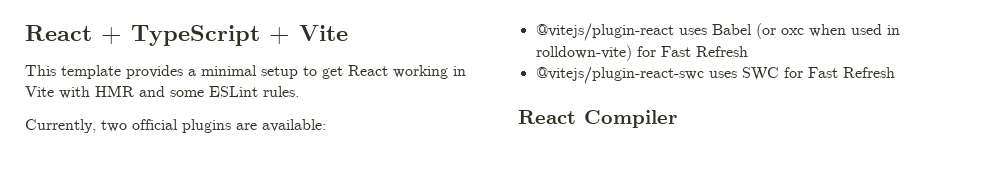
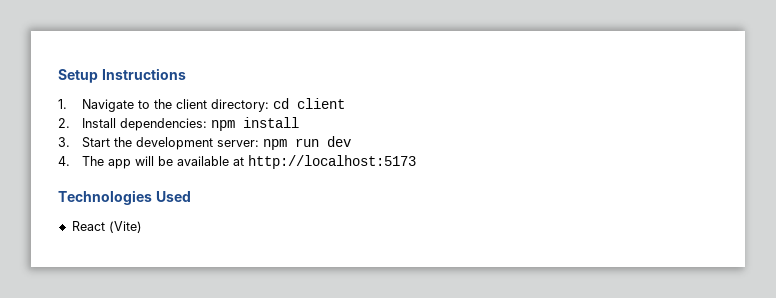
[25,25,348,46] [25,65,466,79] [25,85,299,99] [25,119,326,133] [535,23,900,41] [535,45,748,61] [535,66,895,84] [518,110,677,128] React + TypeScript + Vite // This template provides a minimal setup to get React working in Vite with HMR and some ESLint rules. // Currently, two official plugins are available: // @vitejs/plugin-react uses Babel (or oxc when used in rolldown-vite) for Fast Refresh // @vitejs/plugin-react-swc uses SWC for Fast Refresh // React Compiler -> [58,68,186,83] [58,98,346,112] [58,117,300,131] [58,136,352,150] [58,155,417,169] [58,190,191,205] [71,221,142,233] Setup Instructions // 1. Navigate to the client directory: cd client // 2. Install dependencies: npm install // 3. Start the development server: npm run dev // 4. The app will be available at http://localhost:5173 // Technologies Used // React (Vite)

